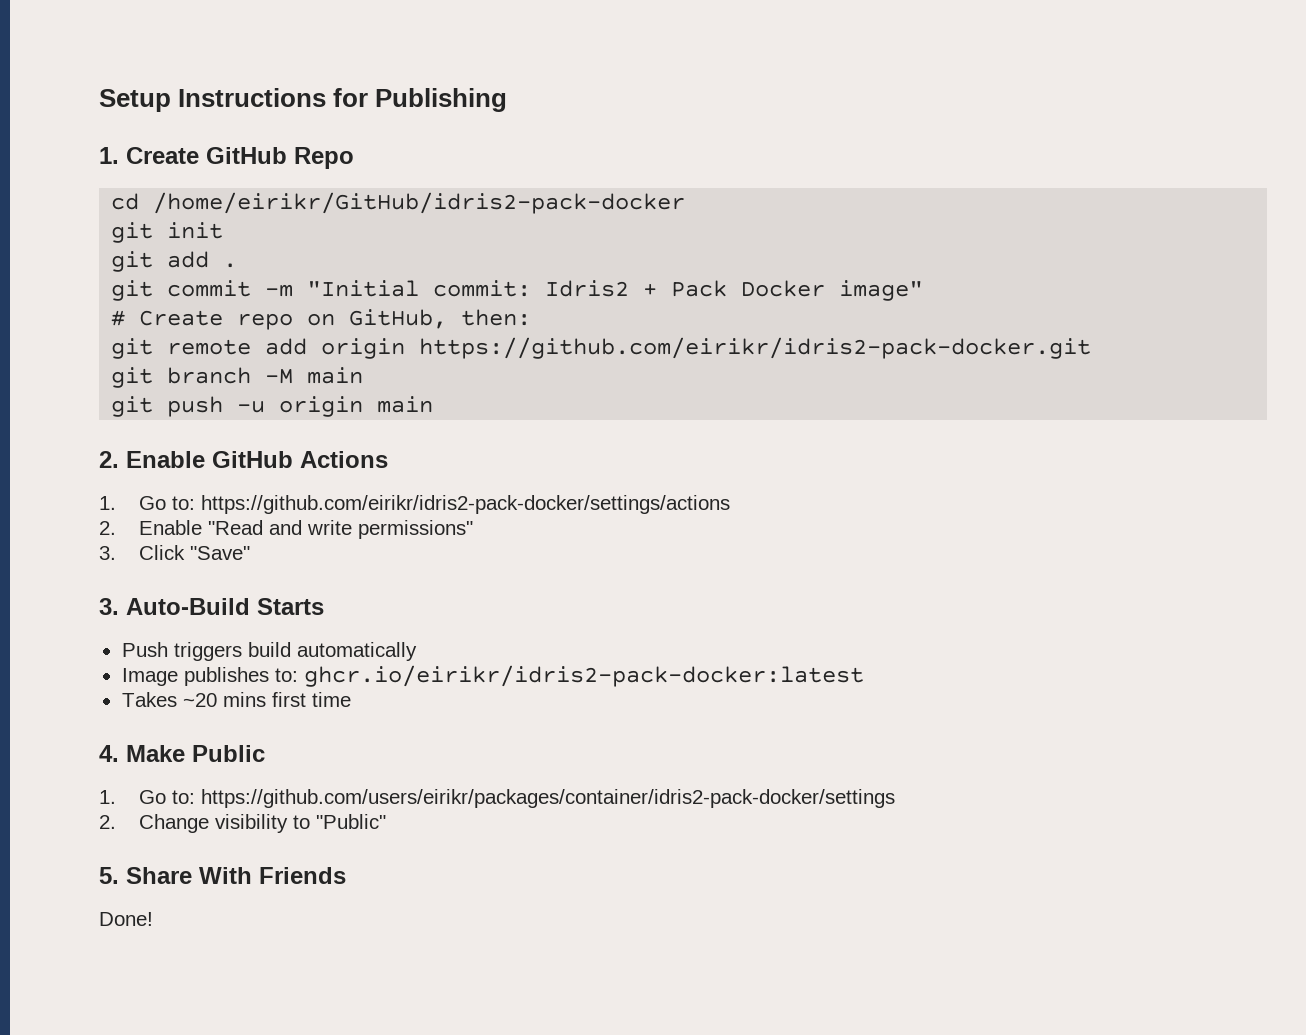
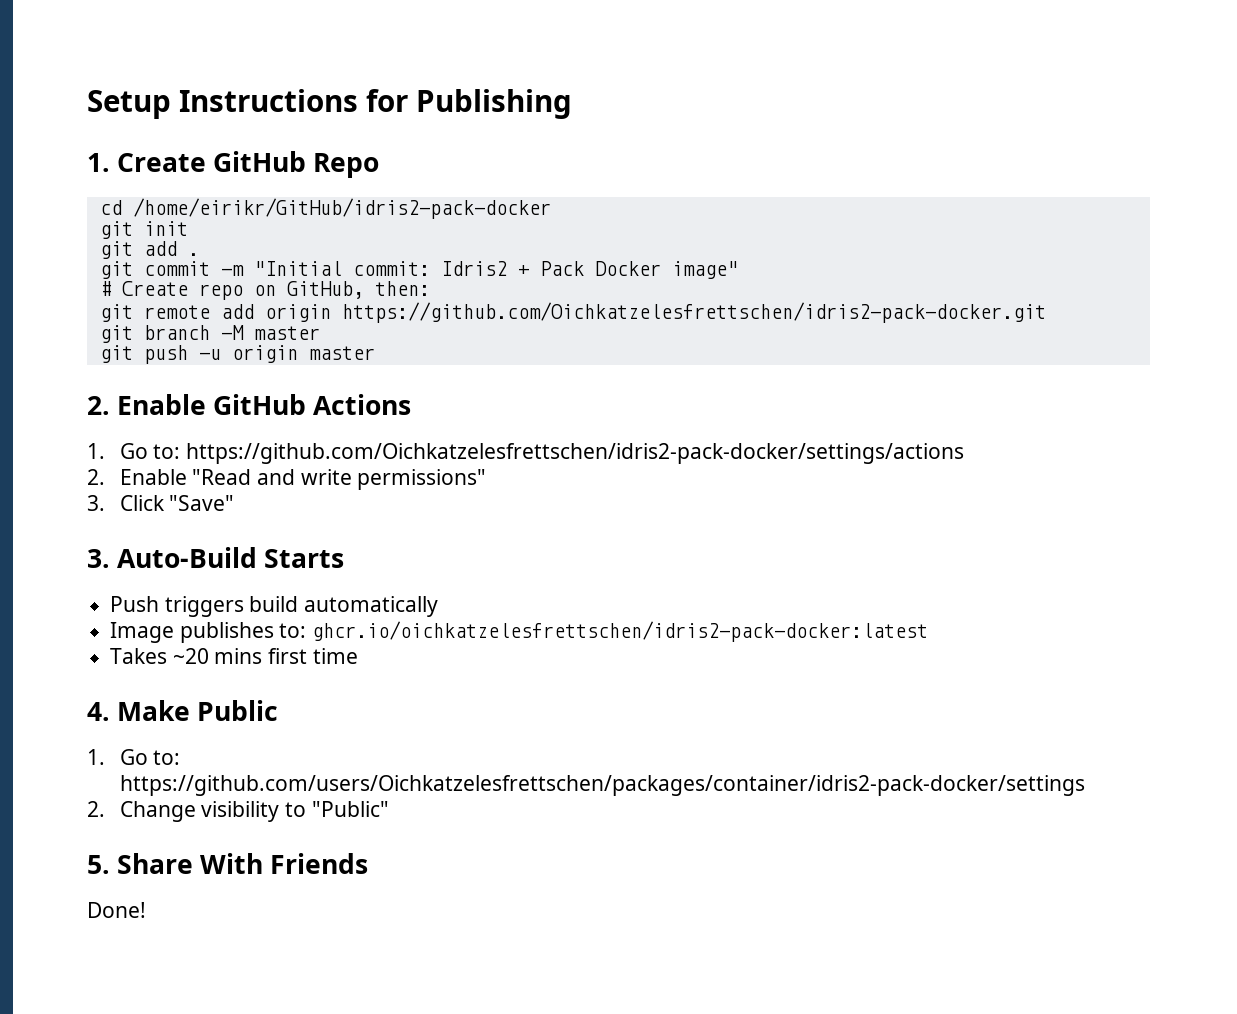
[419,337,1092,359] https://github.com/eirikr/idris2-pack-docker.git -> [341,302,1046,323] https://github.com/Oichkatzelesfrettschen/idris2-pack-docker.git
[307,367,364,384] main -> [253,326,320,340] master
[377,396,434,413] main -> [308,346,375,360] master
[201,495,731,514] https://github.com/eirikr/idris2-pack-docker/settings/actions -> [186,443,965,464] https://github.com/Oichkatzelesfrettschen/idris2-pack-docker/settings/actions
[303,665,864,687] ghcr.io/eirikr/idris2-pack-docker:latest -> [312,621,929,642] ghcr.io/oichkatzelesfrettschen/idris2-pack-docker:latest
[201,789,896,808] https://github.com/users/eirikr/packages/container/idris2-pack-docker/settings -> [119,775,1085,796] https://github.com/users/Oichkatzelesfrettschen/packages/container/idris2-pack-docker/settings

